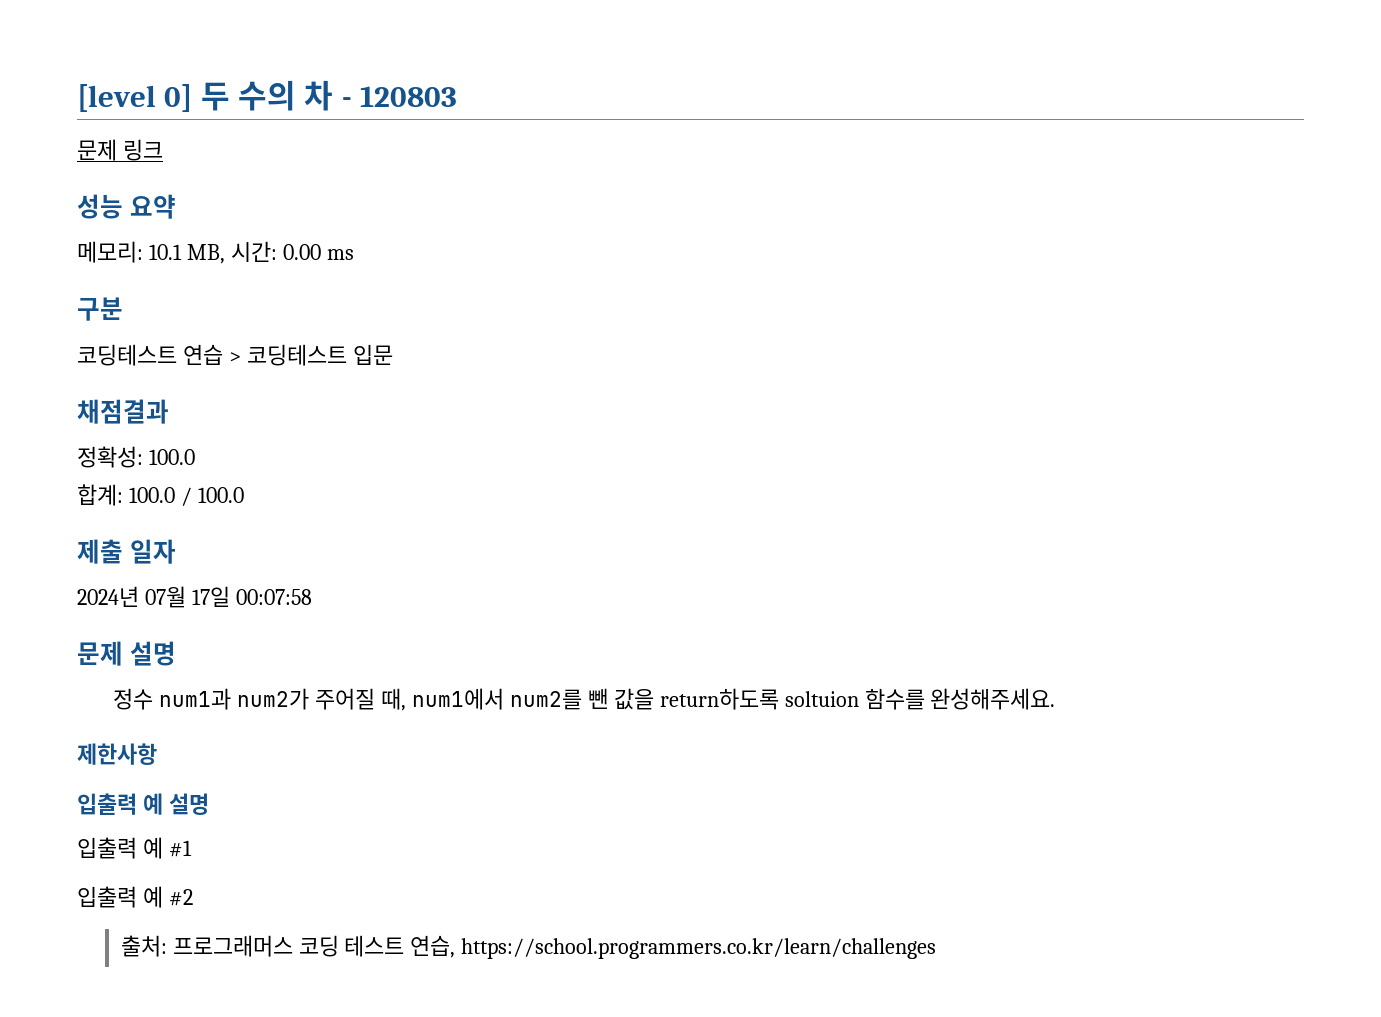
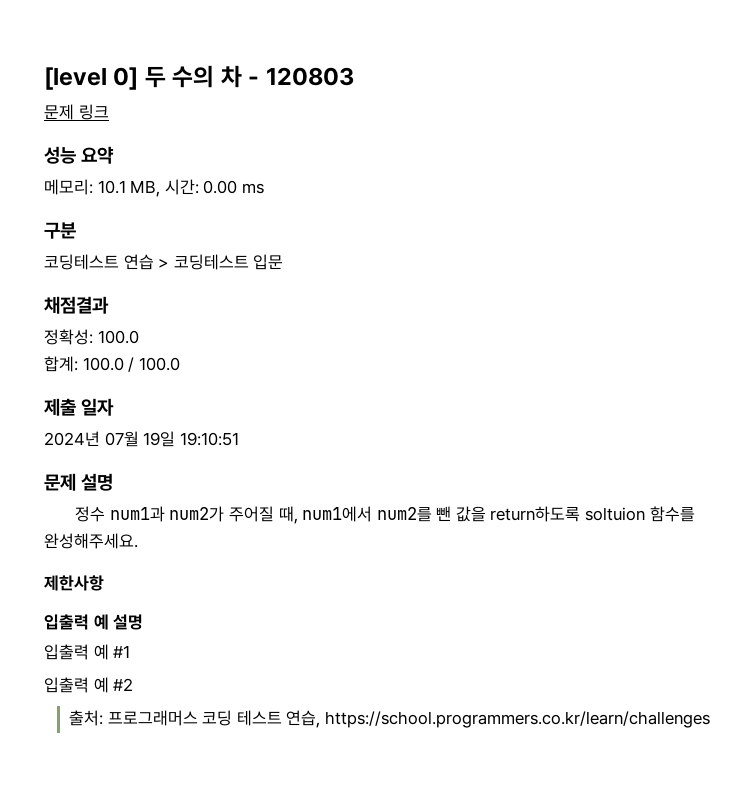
[191,586,312,607] 17일 00:07:58 -> [143,431,239,447] 19일 19:10:51

